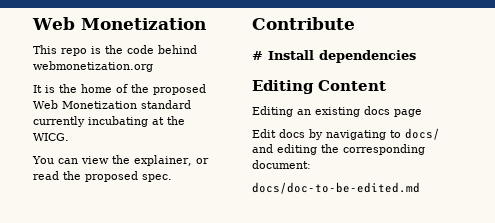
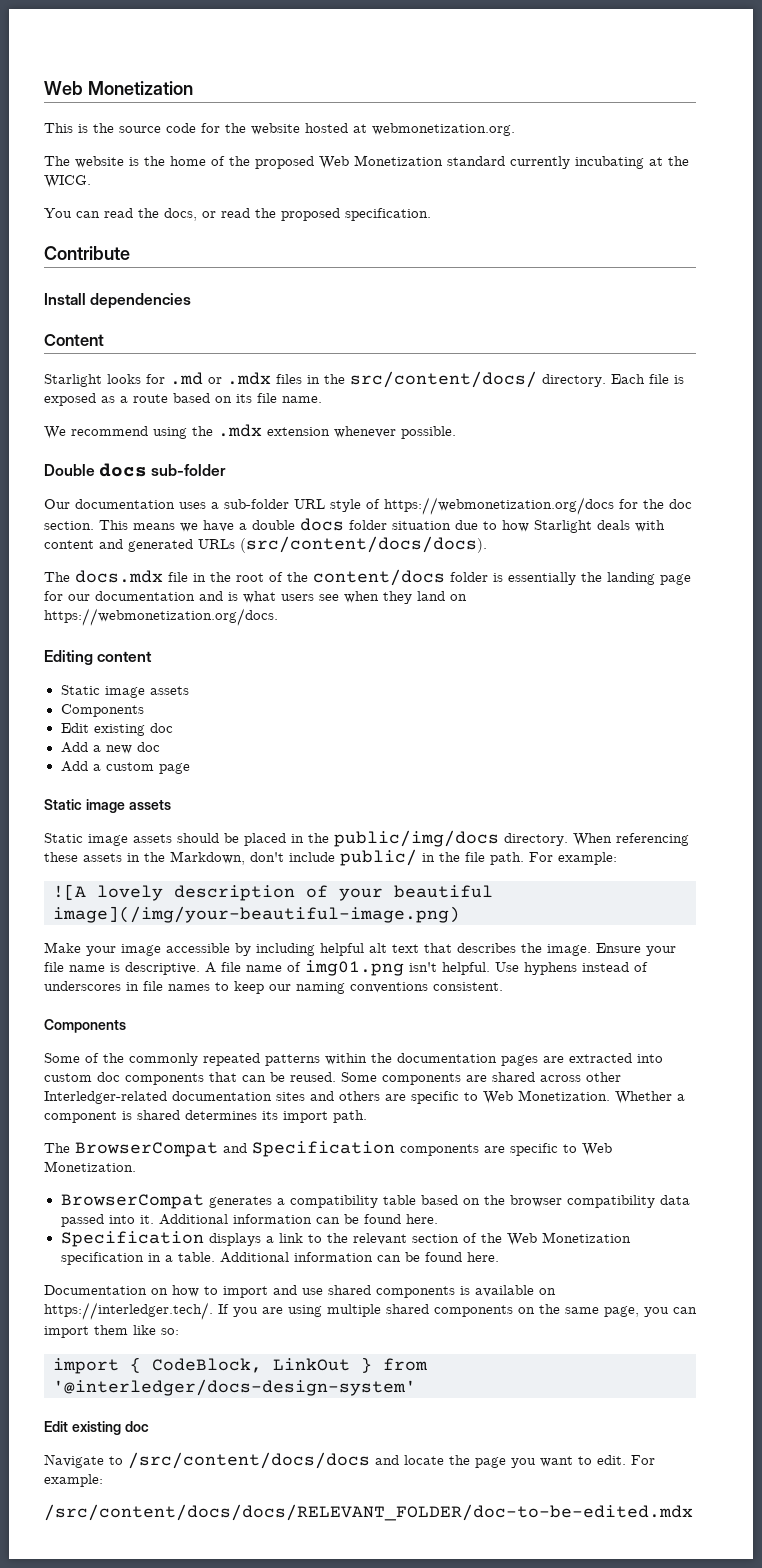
[61,45,197,56] [33,61,153,72] [33,85,42,93] repo is the code behind webmonetization.org // It -> [78,123,515,136] [44,156,124,168] is the source code for the website hosted at webmonetization.org. // The website
[81,155,192,166] view the explainer, -> [104,208,197,221] read the docs,
[142,174,172,182] spec. -> [345,208,431,221] specification.
[252,51,263,60] # -> (130, 253) none
[252,80,314,94] Editing -> (192, 301) none
[252,106,422,117] [252,128,440,140] [252,144,425,155] [252,160,311,169] [252,182,420,194] Editing an existing docs page // Edit docs by navigating to docs/ and editing the corresponding document: // docs/doc-to-be-edited.md -> [44,371,684,388] [44,393,322,406] [44,424,456,439] [44,463,227,477] [44,497,692,515] [44,518,665,533] [44,536,487,553] [44,569,691,586] [44,591,467,604] [44,608,278,626] [44,650,153,665] [60,685,189,698] [60,704,144,717] [60,723,173,736] [60,742,160,754] [60,761,190,774] [44,799,171,813] [44,830,689,847] [44,849,617,866] [53,884,493,901] [53,906,460,923] [44,942,676,956] [44,960,648,976] [44,981,503,994] [44,1019,126,1033] [44,1053,663,1066] [44,1072,621,1085] [44,1090,685,1104] [44,1110,367,1123] [44,1141,612,1157] [44,1161,136,1172] [60,1194,690,1209] [60,1214,438,1227] [60,1231,631,1247] [60,1252,499,1265] [44,1285,556,1298] [44,1302,697,1320] [44,1325,179,1338] [53,1357,428,1374] [53,1379,416,1396] [44,1421,149,1435] [44,1452,655,1469] [44,1474,103,1487] [44,1504,693,1521] Starlight looks for .md or .mdx files in the src/content/docs/ directory. Each file is exposed as a route based on its file name. // We recommend using the .mdx extension whenever possible. // Double docs sub-folder // Our documentation uses a sub-folder URL style of https://webmonetization.org/docs for the doc section. This means we have a double docs folder situation due to how Starlight deals with content and generated URLs (src/content/docs/docs). // The docs.mdx file in the root of the content/docs folder is essentially the landing page for our documentation and is what users see when they land on https://webmonetization.org/docs. // Editing content // Static image assets // Components // Edit existing doc // Add a new doc // Add a custom page // Static image assets // Static image assets should be placed in the public/img/docs directory. When referencing these assets in the Markdown, don't include public/ in the file path. For example: // ![A lovely description of your beautiful image](/img/your-beautiful-image.png) // Make your image accessible by including helpful alt text that describes the image. Ensure your file name is descriptive. A file name of img01.png isn't helpful. Use hyphens instead of underscores in file names to keep our naming conventions consistent. // Components // Some of the commonly repeated patterns within the documentation pages are extracted into custom doc components that can be reused. Some components are shared across other Interledger-related documentation sites and others are specific to Web Monetization. Whether a component is shared determines its import path. // The BrowserCompat and Specification components are specific to Web Monetization. // BrowserCompat generates a compatibility table based on the browser compatibility data passed into it. Additional information can be found here. // Specification displays a link to the relevant section of the Web Monetization specification in a table. Additional information can be found here. // Documentation on how to import and use shared components is available on https://interledger.tech/. If you are using multiple shared components on the same page, you can import them like so: // import { CodeBlock, LinkOut } from '@interledger/docs-design-system' // Edit existing doc // Navigate to /src/content/docs/docs and locate the page you want to edit. For example: // /src/content/docs/docs/RELEVANT_FOLDER/doc-to-be-edited.mdx

